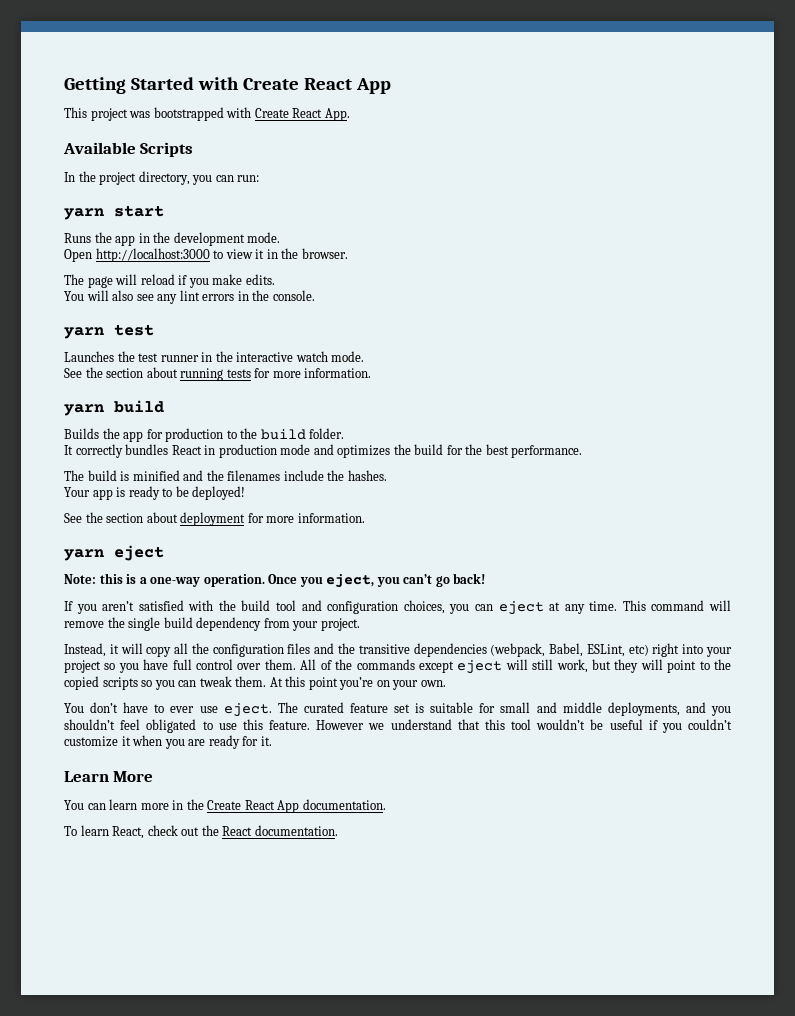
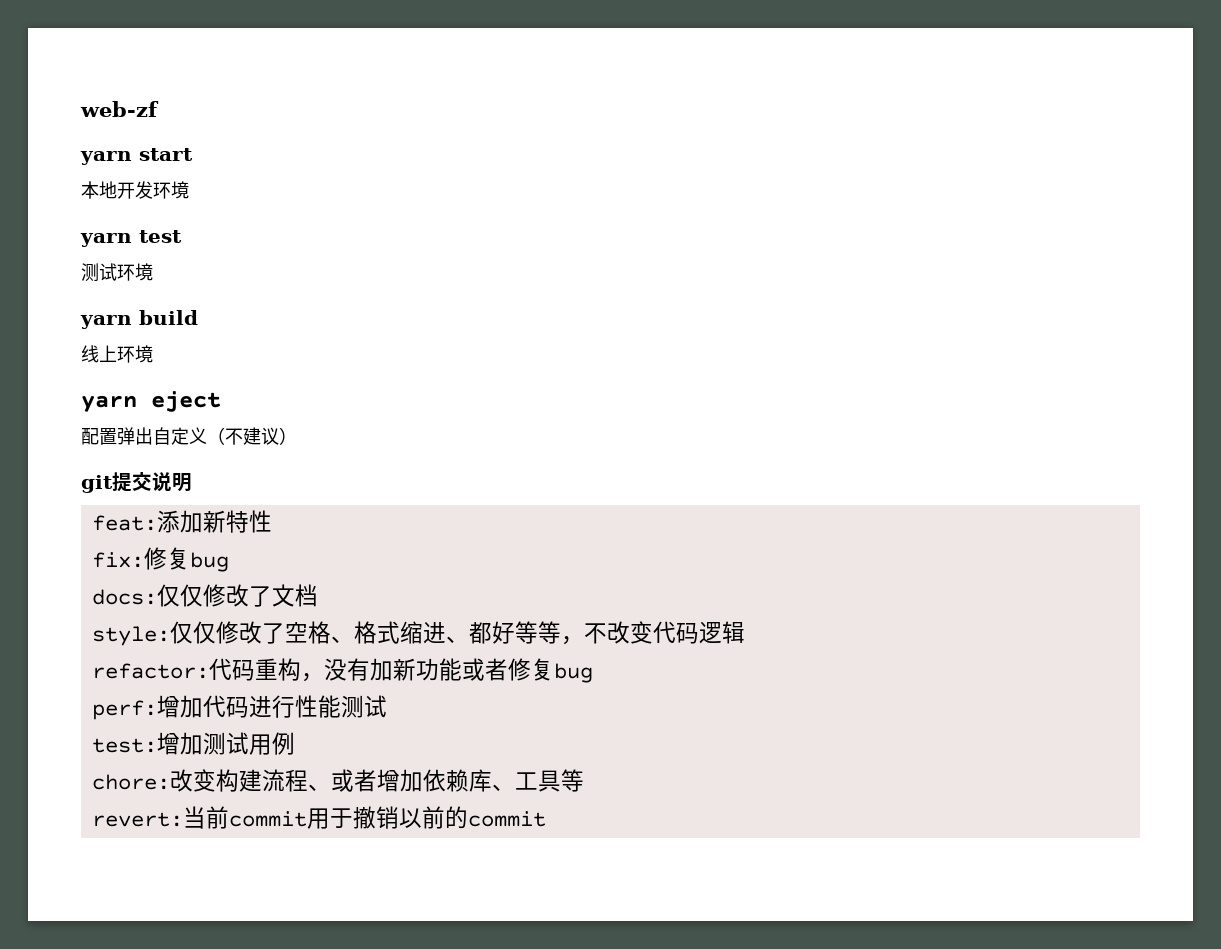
[64,77,391,94] [64,107,350,121] [63,142,194,157] [64,171,260,185] [64,205,164,220] [64,232,281,246] [64,248,348,262] [64,274,275,288] [64,290,315,304] [64,324,154,339] [64,351,365,362] [64,367,372,381] [64,400,164,416] [64,428,345,442] [64,444,583,458] [64,470,387,481] [64,486,246,500] [64,512,365,526] [64,545,164,561] [64,573,486,588] [64,600,731,615] [64,617,360,631] [64,643,733,657] [64,659,731,674] [64,676,446,690] [64,702,731,717] [64,719,732,733] [64,735,272,749] [64,771,154,782] [64,799,386,813] [64,825,338,839] Getting Started with Create React App // This project was bootstrapped with Create React App. // Available Scripts // In the project directory, you can run: // yarn start // Runs the app in the development mode. // Open http://localhost:3000 to view it in the browser. // The page will reload if you make edits. // You will also see any lint errors in the console. // yarn test // Launches the test runner in the interactive watch mode. // See the section about running tests for more information. // yarn build // Builds the app for production to the build folder. // It correctly bundles React in production mode and optimizes the build for the best performance. // The build is minified and the filenames include the hashes. // Your app is ready to be deployed! // See the section about deployment for more information. // yarn eject // Note: this is a one-way operation. Once you eject, you can’t go back! // If you aren’t satisfied with the build tool and configuration choices, you can eject at any time. This command will remove the single build dependency from your project. // Instead, it will copy all the configuration files and the transitive dependencies (webpack, Babel, ESLint, etc) right into your project so you have full control over them. All of the commands except eject will still work, but they will point to the copied scripts so you can tweak them. At this point you’re on your own. // You don’t have to ever use eject. The curated feature set is suitable for small and middle deployments, and you shouldn’t feel obligated to use this feature. However we understand that this tool wouldn’t be useful if you couldn’t customize it when you are ready for it. // Learn More // You can learn more in the Create React App documentation. // To learn React, check out the React documentation. -> [80,101,159,117] [80,148,193,165] [81,181,189,199] [80,230,182,247] [81,263,153,282] [80,310,198,329] [81,345,153,363] [81,391,221,412] [81,427,297,445] [81,472,192,493] [91,510,272,533] [91,547,229,572] [91,584,318,607] [91,621,745,646] [91,658,593,683] [91,695,387,720] [91,732,295,755] [91,769,584,792] [91,806,546,829] web-zf // yarn start // 本地开发环境 // yarn test // 测试环境 // yarn build // 线上环境 // yarn eject // 配置弹出自定义（不建议） // git提交说明 // feat:添加新特性 // fix:修复bug // docs:仅仅修改了文档 // style:仅仅修改了空格、格式缩进、都好等等，不改变代码逻辑 // refactor:代码重构，没有加新功能或者修复bug // perf:增加代码进行性能测试 // test:增加测试用例 // chore:改变构建流程、或者增加依赖库、工具等 // revert:当前commit用于撤销以前的commit

